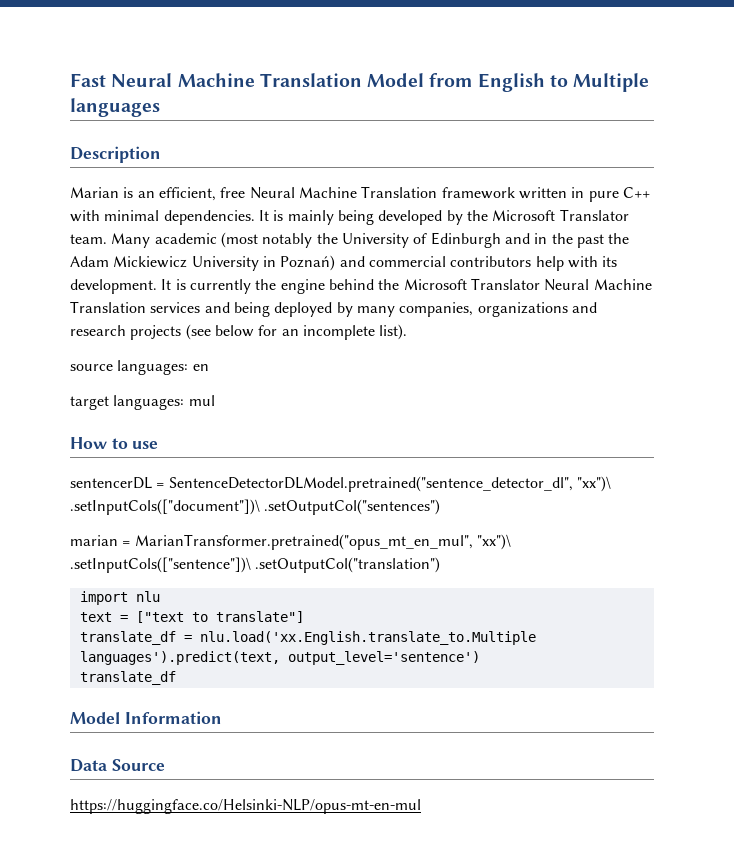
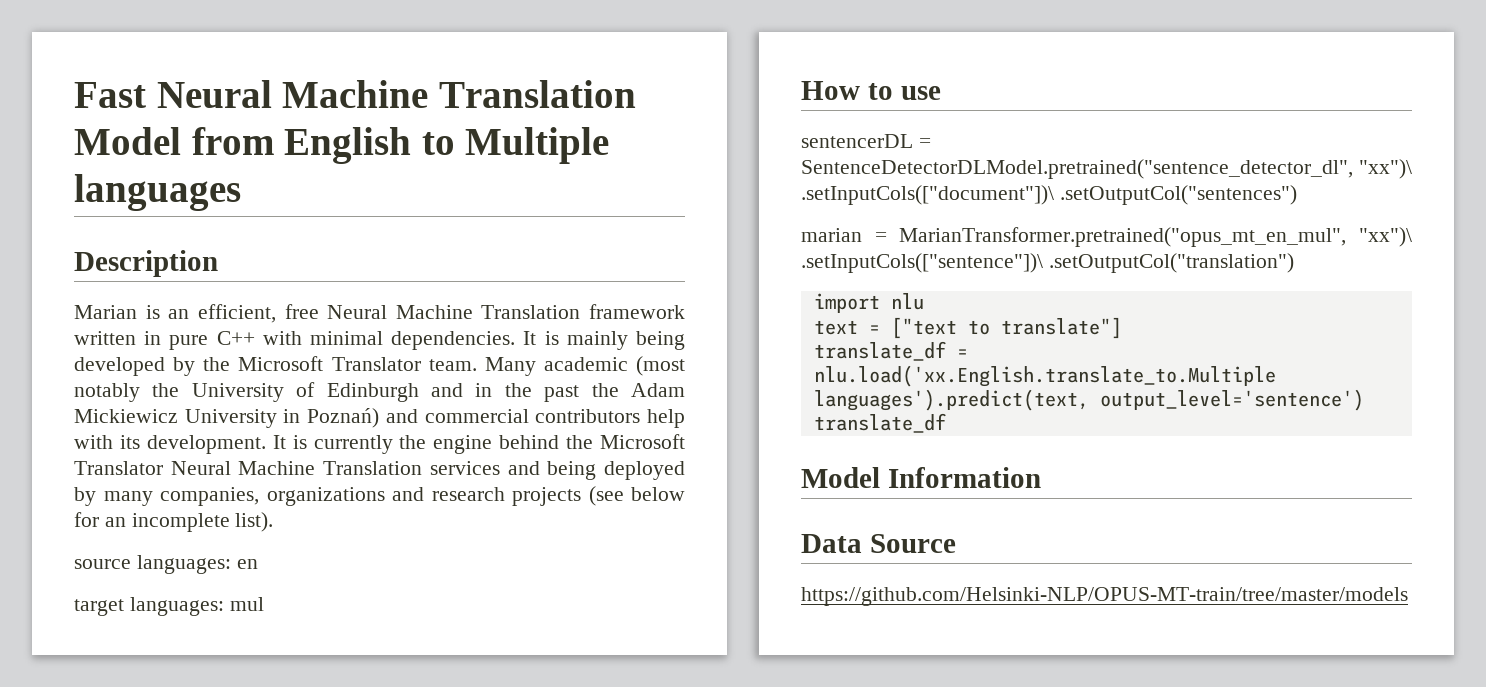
[70,799,421,814] https://huggingface.co/Helsinki-NLP/opus-mt-en-mul -> [801,587,1408,606] https://github.com/Helsinki-NLP/OPUS-MT-train/tree/master/models

